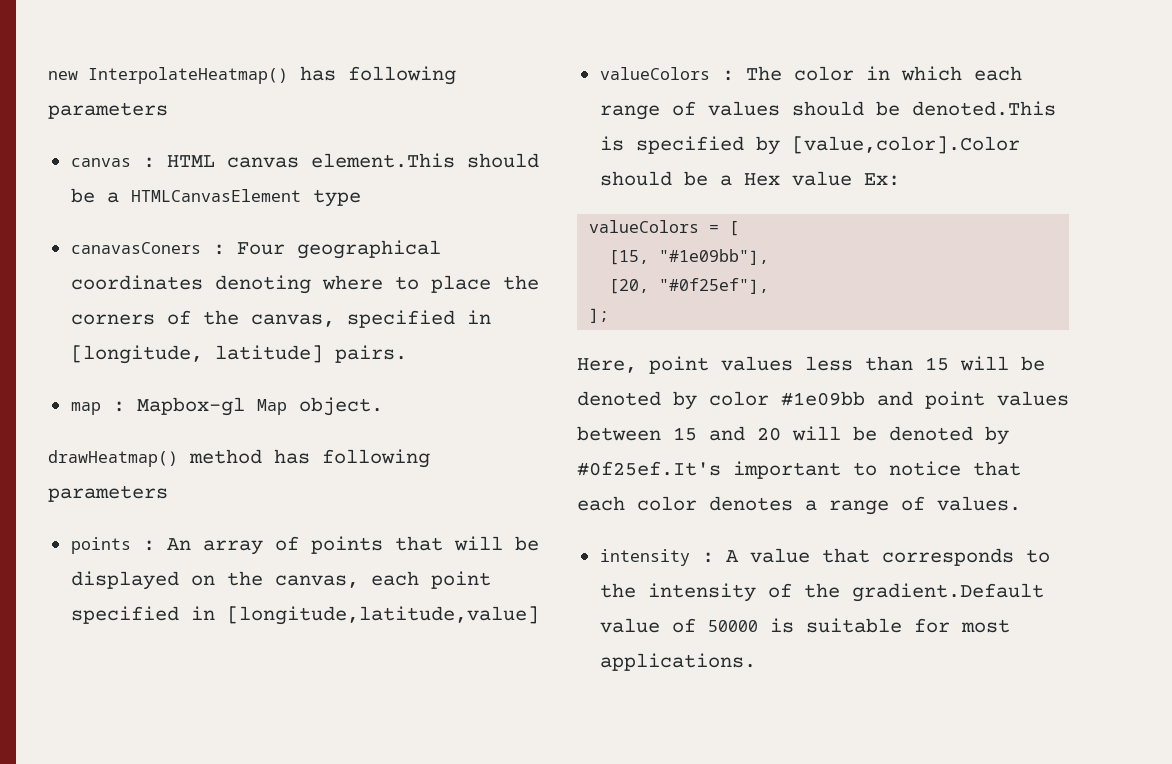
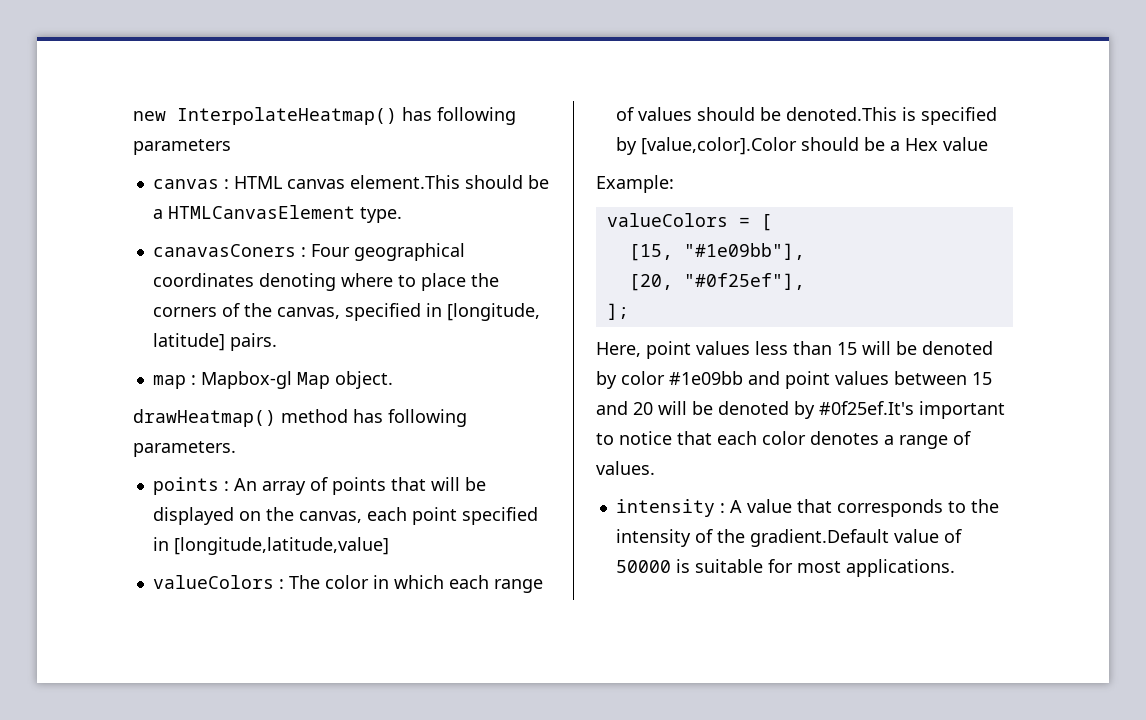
[312,189,361,207] type -> [359,207,402,223] type.
[48,485,168,502] parameters -> [133,441,236,457] parameters.
[863,173,900,186] Ex: -> [596,175,674,193] // Example:

